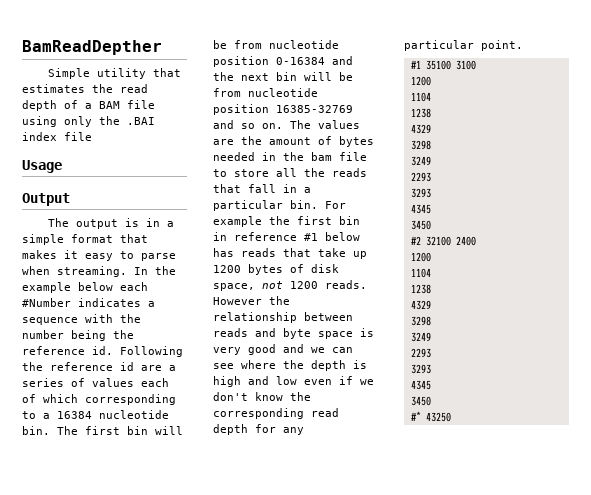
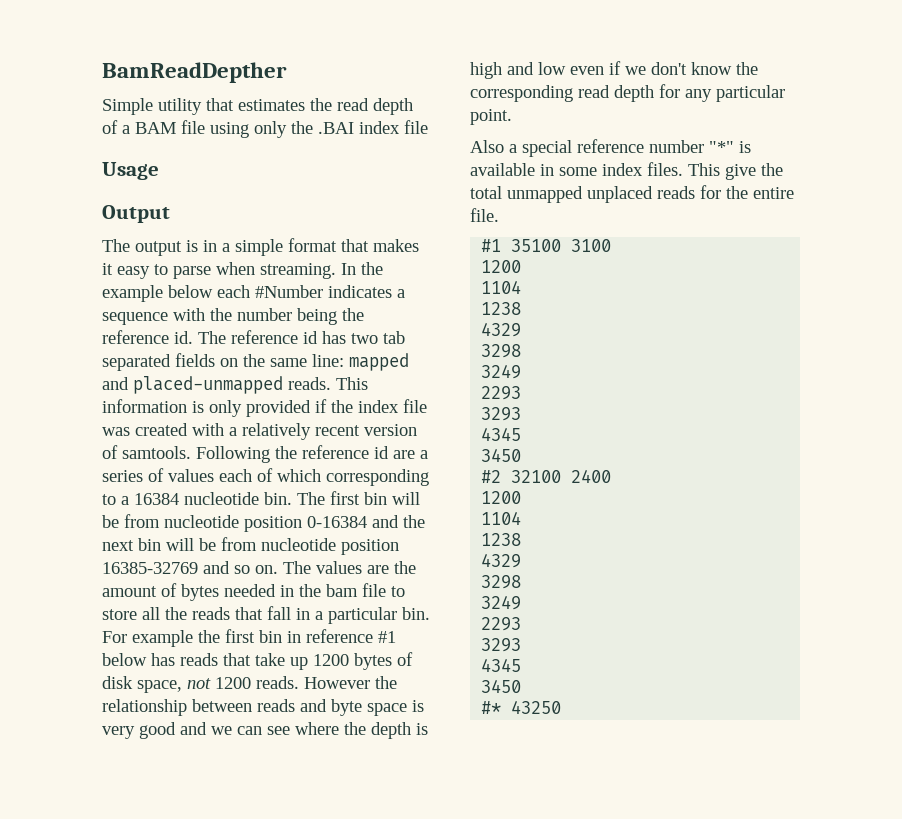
(113, 350) none -> [198,330,405,344] [102,353,409,371] [102,376,368,394] [102,399,427,417] [102,423,417,440] [102,445,191,459] The reference id has two tab separated fields on the same line: mapped and placed-unmapped reads. This information is only provided if the index file was created with a relatively recent version of samtools.
(523, 45) none -> [470,139,751,157] [470,162,783,180] [470,185,794,203] [470,208,499,222] // Also a special reference number "*" is available in some index files. This give the total unmapped unplaced reads for the entire file.

